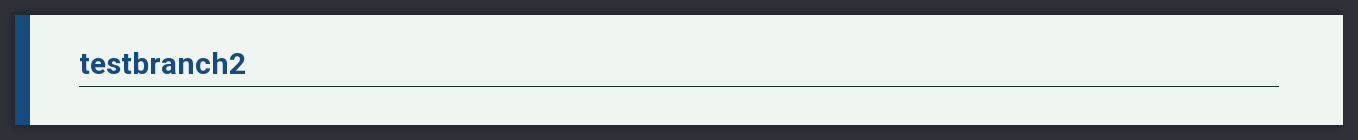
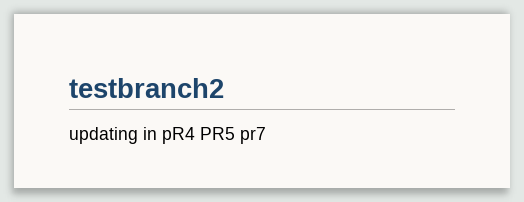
(246, 63) none -> [69,127,266,144] // updating in pR4 PR5 pr7

